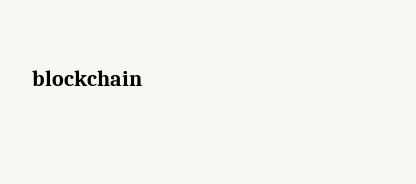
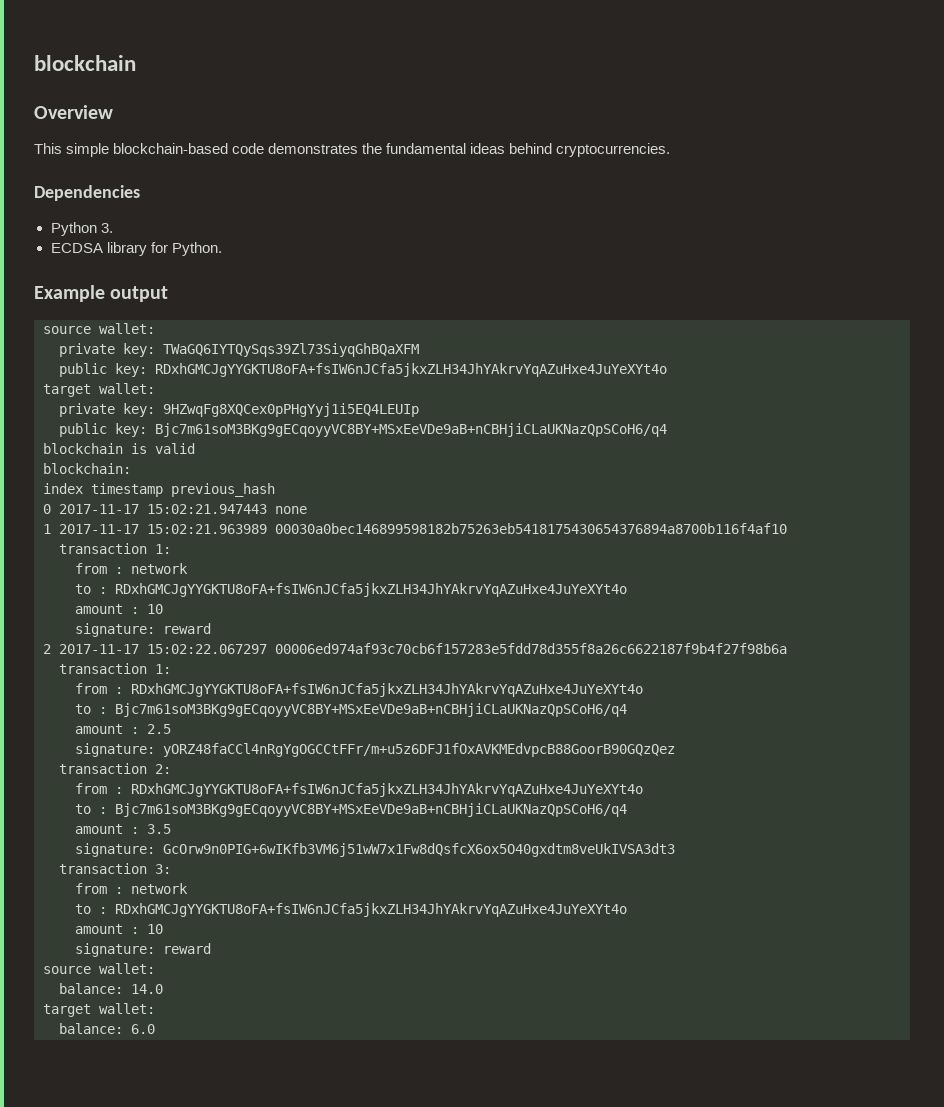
[32,70,142,86] blockchain -> [34,55,136,71] [34,105,113,119] [34,143,671,157] [34,185,140,201] [50,222,113,236] [50,242,222,256] [34,285,169,302] [43,323,155,334] [59,343,419,357] [59,363,667,377] [43,383,155,397] [59,403,419,417] [59,423,667,437] [43,443,195,454] [43,463,131,474] [43,483,275,497] [43,504,307,514] [43,523,787,534] [59,543,171,554] [75,563,188,574] [75,583,627,597] [75,604,163,614] [75,623,211,637] [43,643,787,654] [59,663,171,674] [75,683,643,697] [75,703,627,717] [75,724,171,734] [75,743,675,757] [59,763,171,774] [75,783,643,797] [75,803,627,817] [75,824,171,834] [75,843,675,857] [59,863,171,874] [75,883,188,894] [75,903,627,917] [75,924,163,934] [75,943,211,957] [43,963,155,974] [59,983,163,994] [43,1003,155,1017] [59,1023,155,1034] blockchain // Overview // This simple blockchain-based code demonstrates the fundamental ideas behind cryptocurrencies. // Dependencies // Python 3. // ECDSA library for Python. // Example output // source wallet: // private key: TWaGQ6IYTQySqs39Zl73SiyqGhBQaXFM // public key: RDxhGMCJgYYGKTU8oFA+fsIW6nJCfa5jkxZLH34JhYAkrvYqAZuHxe4JuYeXYt4o // target wallet: // private key: 9HZwqFg8XQCex0pPHgYyj1i5EQ4LEUIp // public key: Bjc7m61soM3BKg9gECqoyyVC8BY+MSxEeVDe9aB+nCBHjiCLaUKNazQpSCoH6/q4 // blockchain is valid // blockchain: // index timestamp previous_hash // 0 2017-11-17 15:02:21.947443 none // 1 2017-11-17 15:02:21.963989 00030a0bec146899598182b75263eb5418175430654376894a8700b116f4af10 // transaction 1: // from : network // to : RDxhGMCJgYYGKTU8oFA+fsIW6nJCfa5jkxZLH34JhYAkrvYqAZuHxe4JuYeXYt4o // amount : 10 // signature: reward // 2 2017-11-17 15:02:22.067297 00006ed974af93c70cb6f157283e5fdd78d355f8a26c6622187f9b4f27f98b6a // transaction 1: // from : RDxhGMCJgYYGKTU8oFA+fsIW6nJCfa5jkxZLH34JhYAkrvYqAZuHxe4JuYeXYt4o // to : Bjc7m61soM3BKg9gECqoyyVC8BY+MSxEeVDe9aB+nCBHjiCLaUKNazQpSCoH6/q4 // amount : 2.5 // signature: yORZ48faCCl4nRgYgOGCCtFFr/m+u5z6DFJ1fOxAVKMEdvpcB88GoorB90GQzQez // transaction 2: // from : RDxhGMCJgYYGKTU8oFA+fsIW6nJCfa5jkxZLH34JhYAkrvYqAZuHxe4JuYeXYt4o // to : Bjc7m61soM3BKg9gECqoyyVC8BY+MSxEeVDe9aB+nCBHjiCLaUKNazQpSCoH6/q4 // amount : 3.5 // signature: GcOrw9n0PIG+6wIKfb3VM6j51wW7x1Fw8dQsfcX6ox5O40gxdtm8veUkIVSA3dt3 // transaction 3: // from : network // to : RDxhGMCJgYYGKTU8oFA+fsIW6nJCfa5jkxZLH34JhYAkrvYqAZuHxe4JuYeXYt4o // amount : 10 // signature: reward // source wallet: // balance: 14.0 // target wallet: // balance: 6.0

